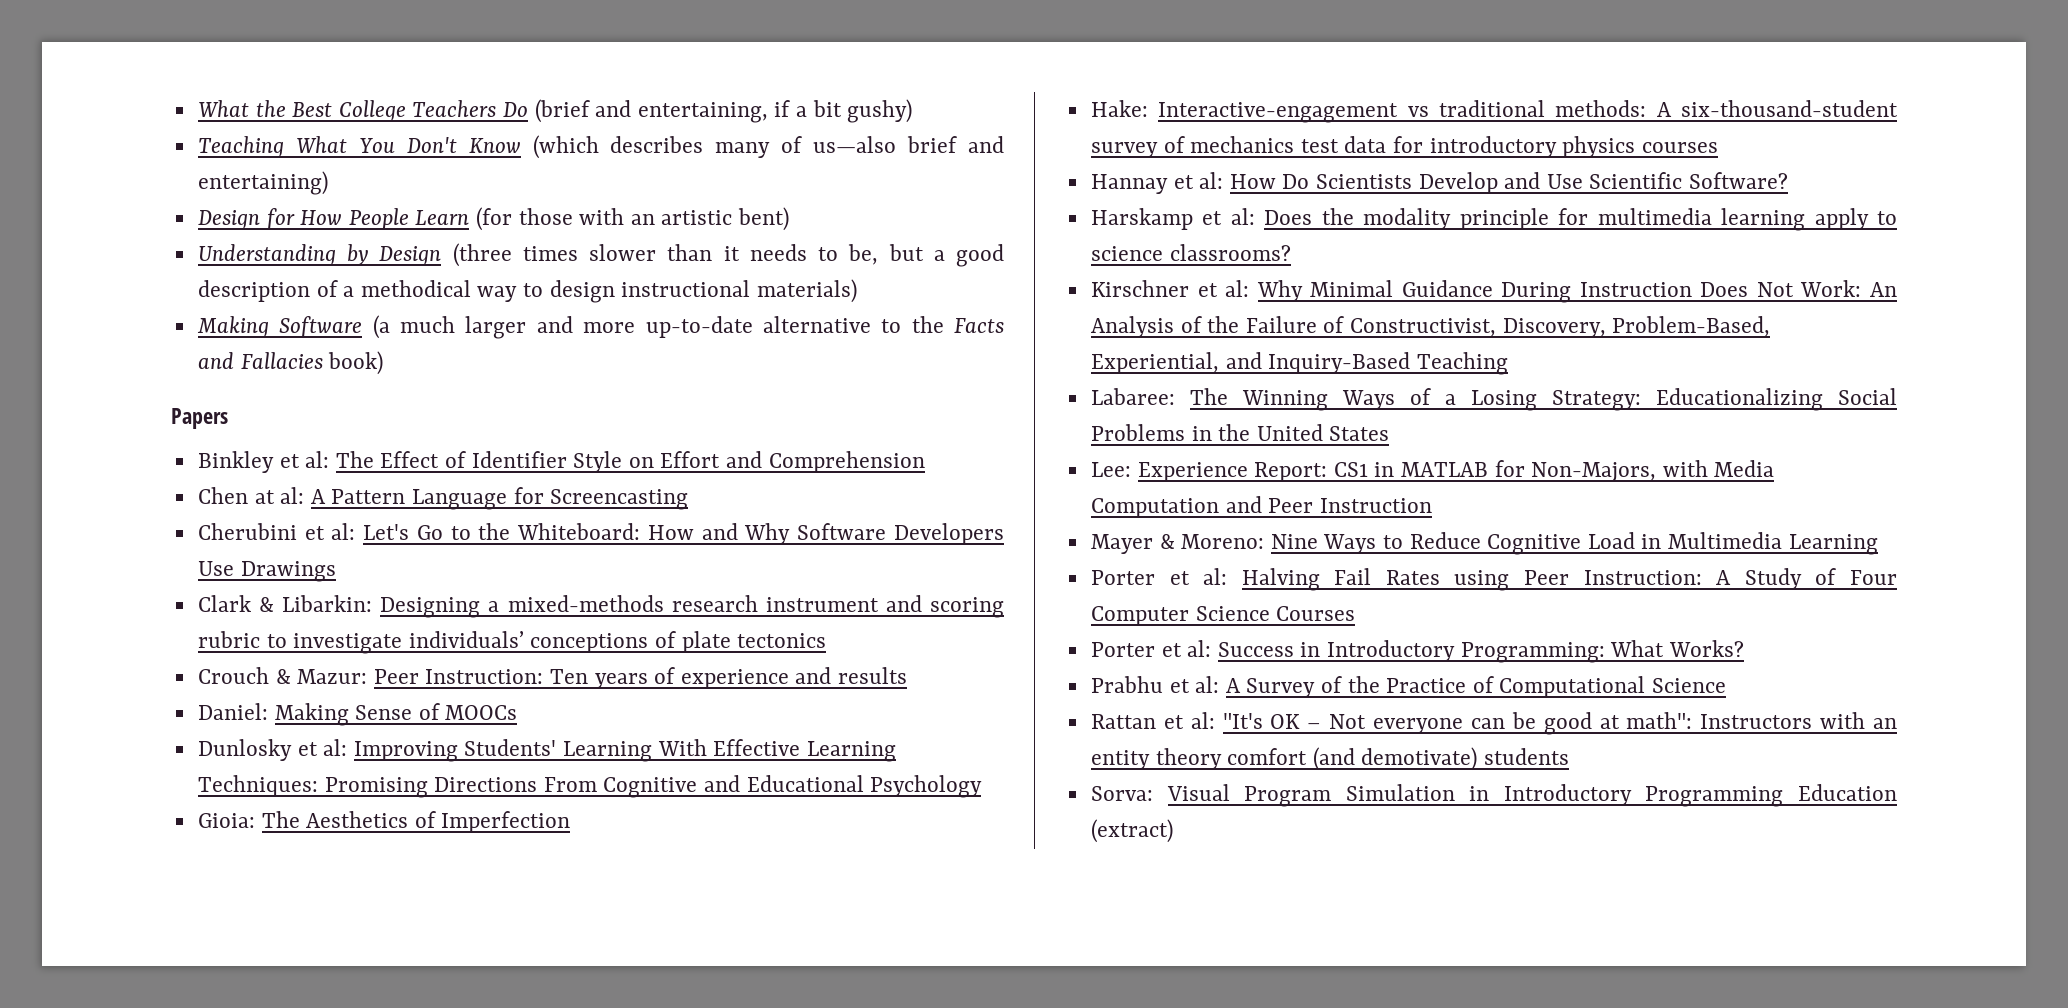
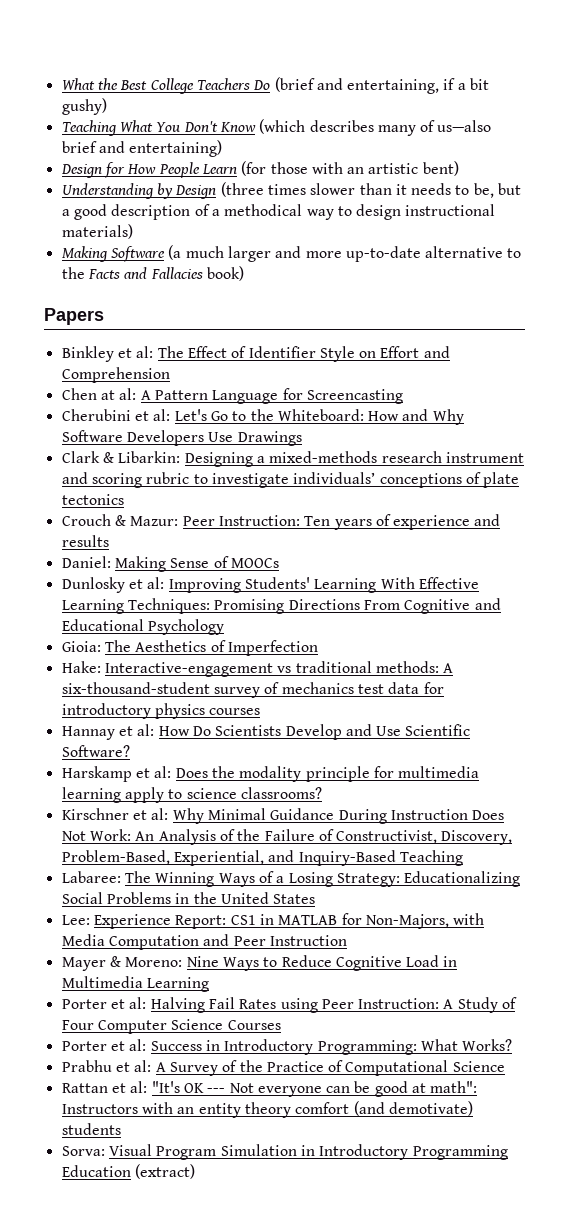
[1307,723,1322,729] – -> [207,1088,226,1093] ---

